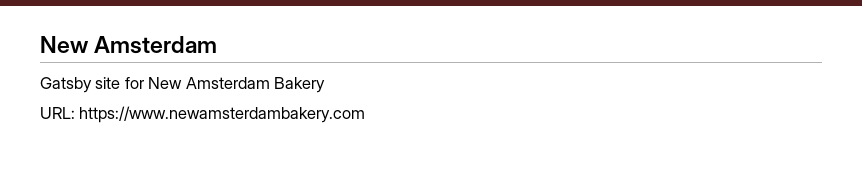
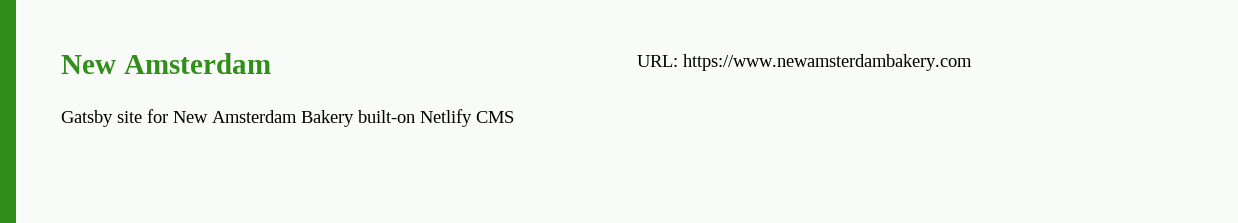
(326, 85) none -> [358,109,514,127] built-on Netlify CMS

